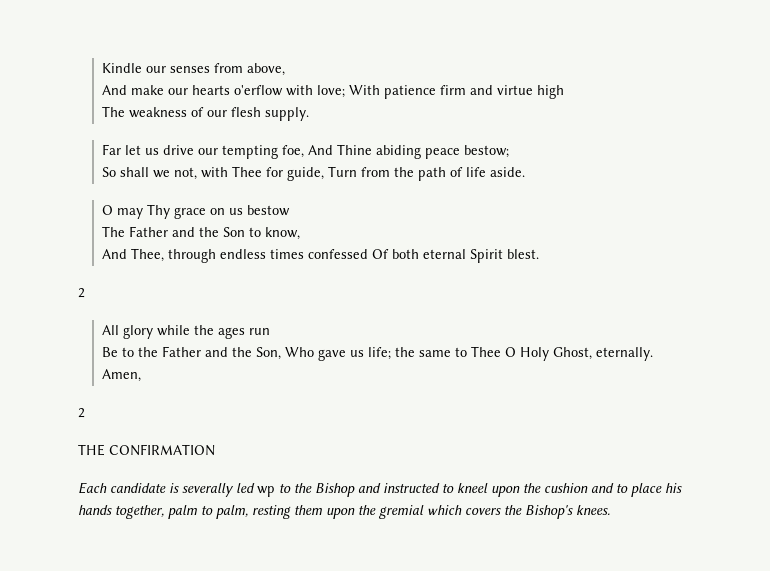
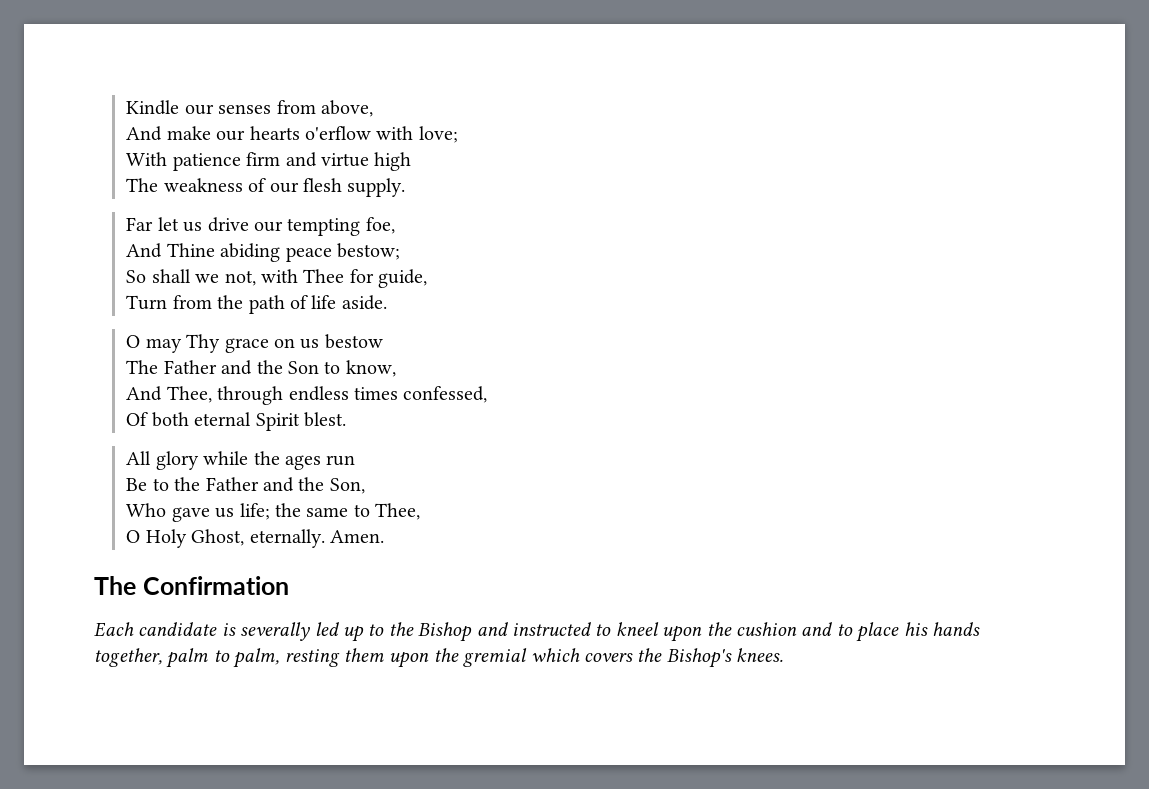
(346, 91) none -> (458, 134) //
(305, 151) none -> (395, 225) //
(325, 174) none -> (428, 278) //
[308,249,369,259] confessed -> [403,386,488,403] confessed, //
[78,288,85,298] // 2 -> (347, 419) none
(282, 353) none -> (365, 486) //
[471,346,502,357] Thee -> [375,503,421,520] Thee, //
[102,369,142,382] [78,408,85,418] [78,444,215,456] Amen, // 2 // THE CONFIRMATION -> [330,530,385,543] [94,576,289,595] Amen. // The Confirmation
[257,486,275,497] wp -> [343,625,364,642] up

